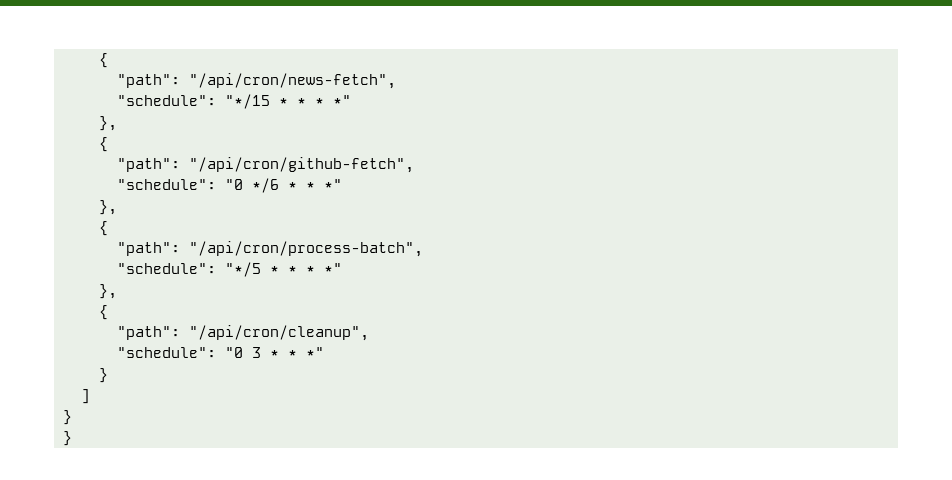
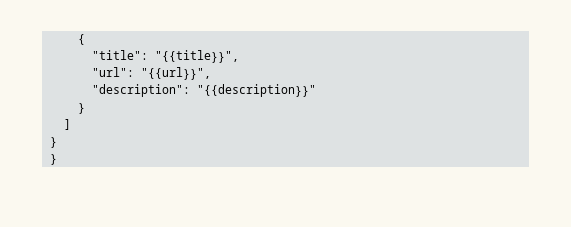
[98,53,108,68] [116,73,396,89] [116,94,351,109] [98,116,117,131] [98,137,108,152] [116,157,414,173] [116,178,342,193] [98,200,117,215] [98,221,108,236] [116,241,423,257] [116,262,342,277] [98,284,117,299] [98,305,108,320] [116,325,369,341] [116,347,324,358] { // "path": "/api/cron/news-fetch", // "schedule": "*/15 * * * *" // }, // { // "path": "/api/cron/github-fetch", // "schedule": "0 */6 * * *" // }, // { // "path": "/api/cron/process-batch", // "schedule": "*/5 * * * *" // }, // { // "path": "/api/cron/cleanup", // "schedule": "0 3 * * *" -> [77,34,85,45] [91,50,239,63] [91,67,211,80] [91,84,316,97] { // "title": "{{title}}", // "url": "{{url}}", // "description": "{{description}}"

